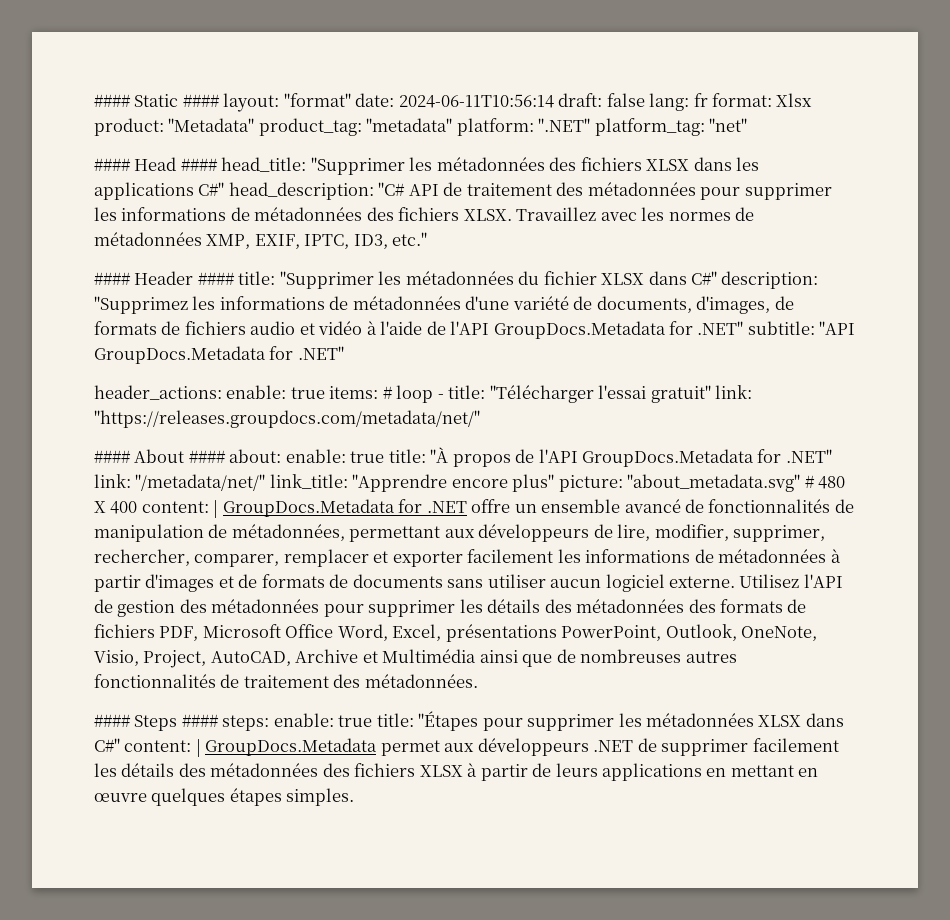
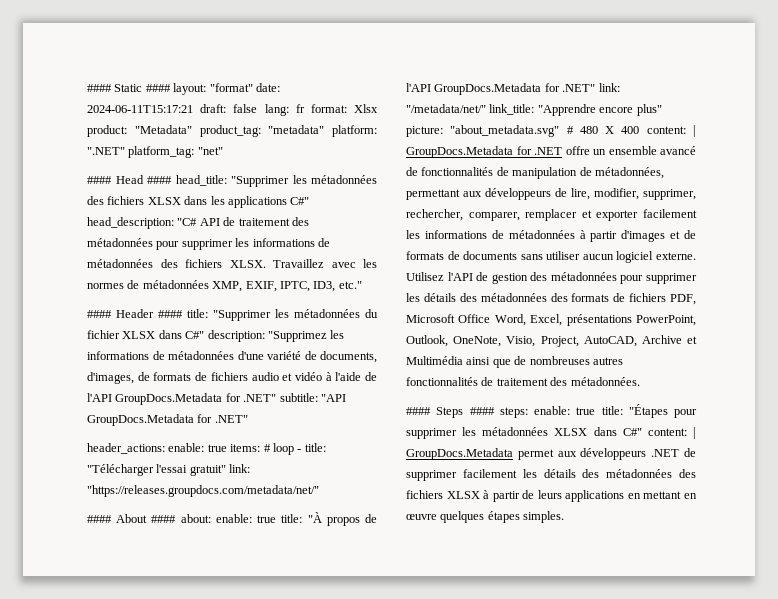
[398,94,554,108] 2024-06-11T10:56:14 -> [87,105,193,113] 2024-06-11T15:17:21

